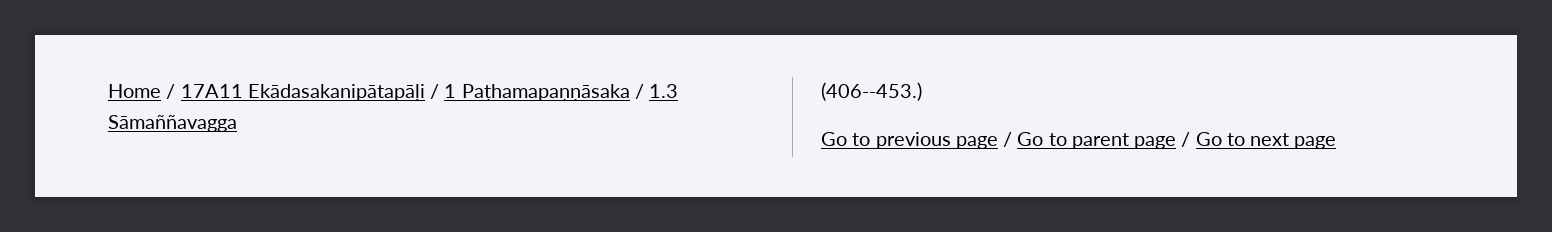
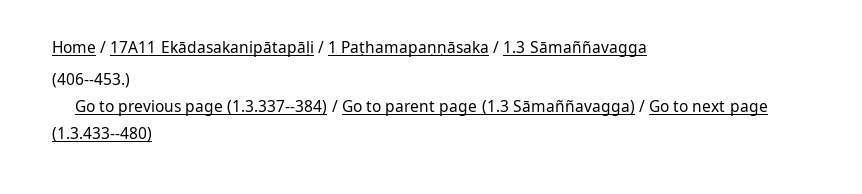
(998, 142) none -> [227,100,328,115] (1.3.337--384)
(1177, 142) none -> [481,100,635,116] (1.3 Sāmaññavagga)
(1337, 142) none -> [52,127,152,142] (1.3.433--480)

